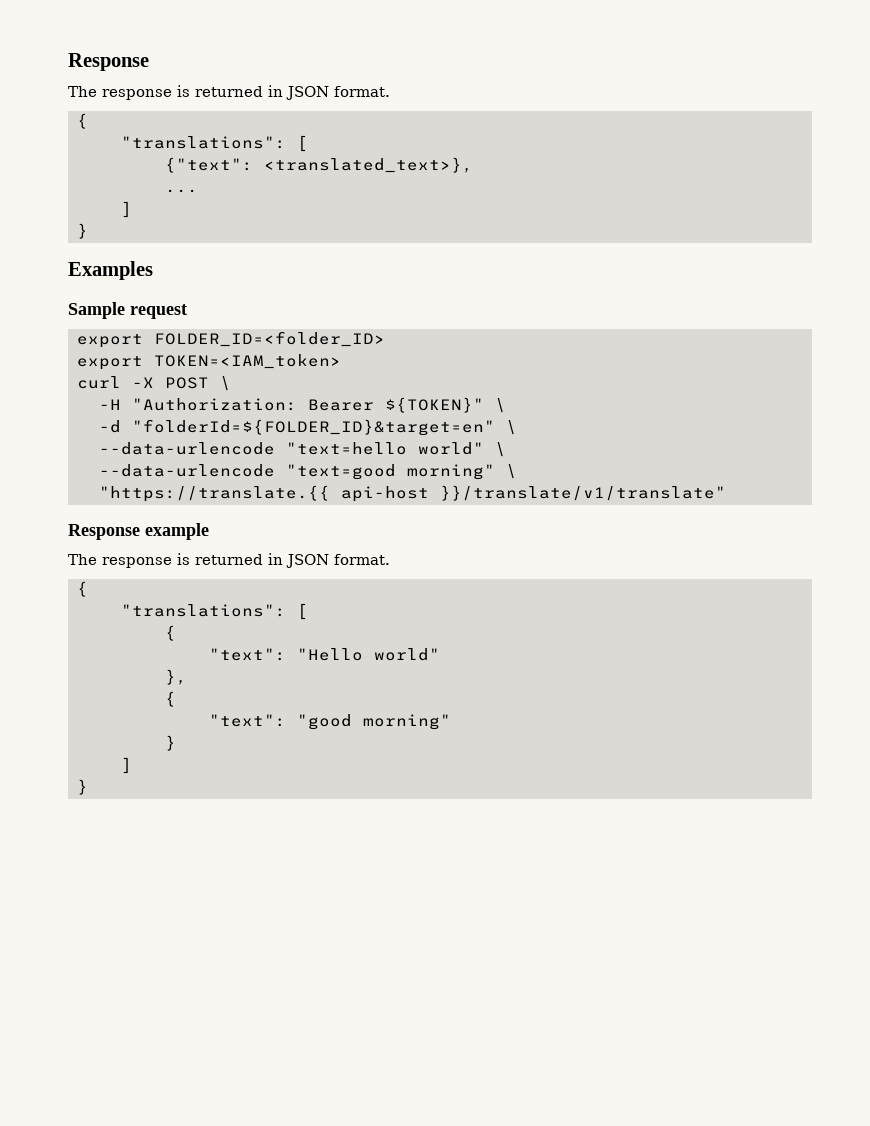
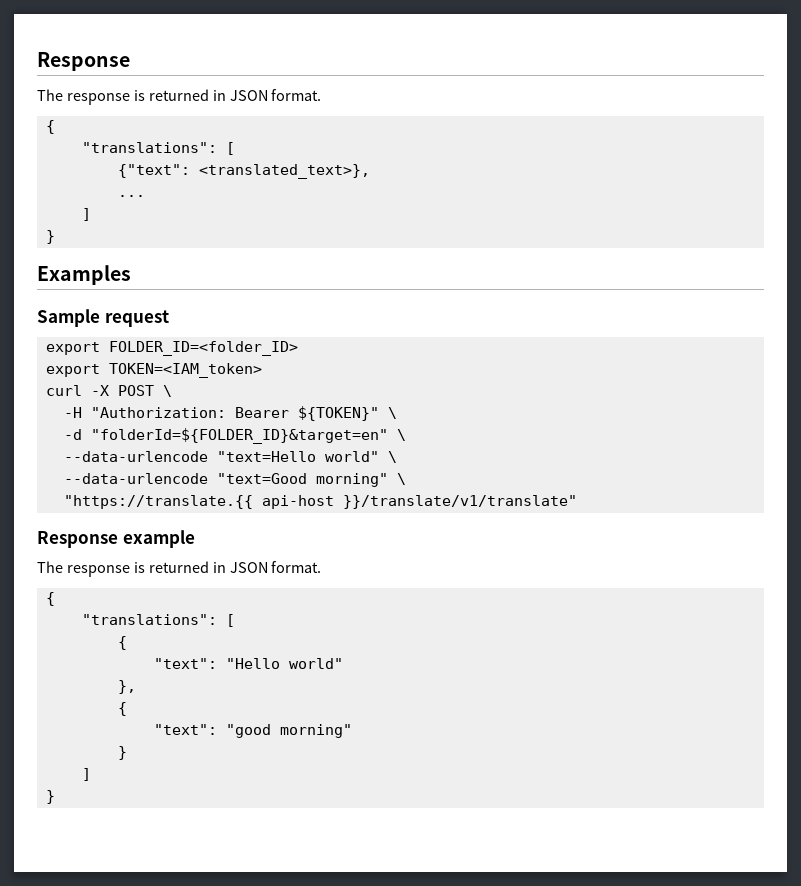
[285,442,407,455] "text=hello -> [216,451,316,462] "text=Hello
[285,464,396,480] "text=good -> [216,473,307,484] "text=Good

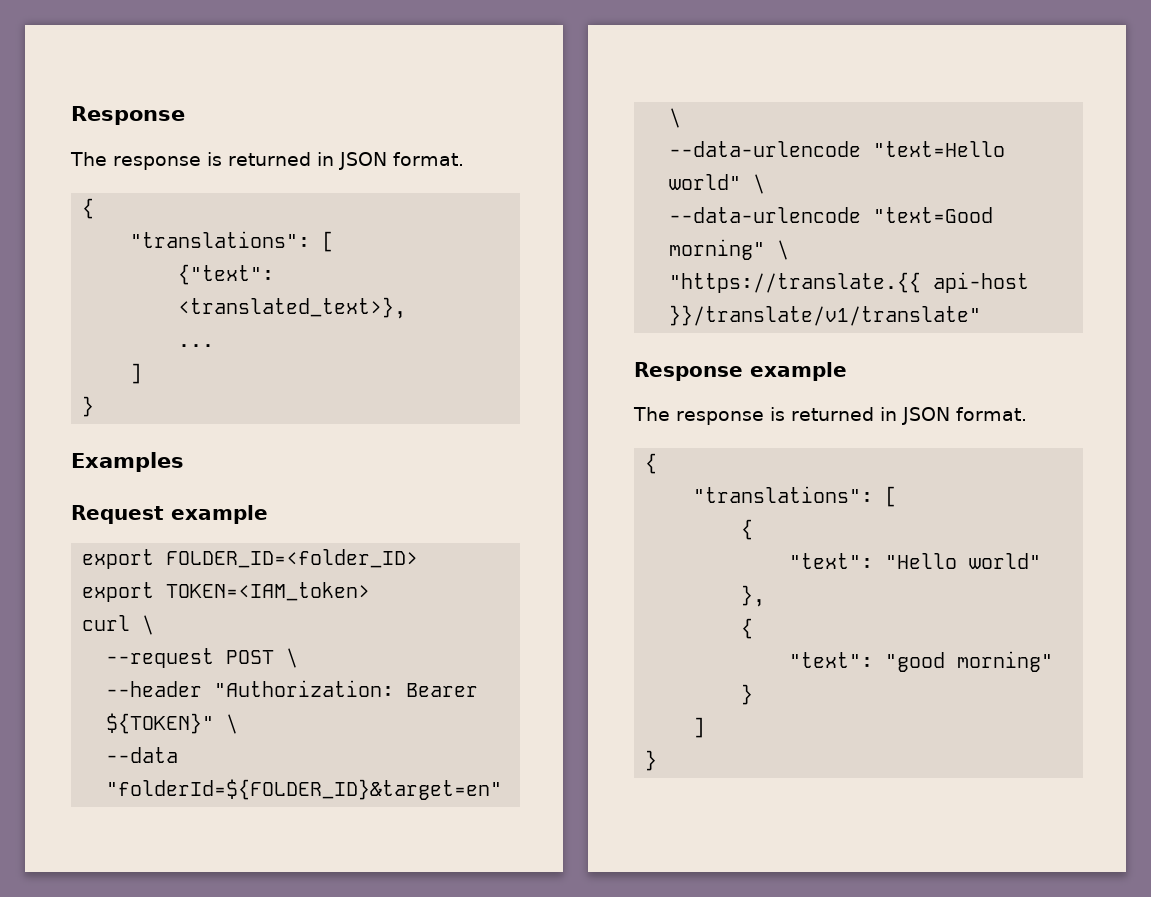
[37,309,169,327] Sample request -> [71,505,268,524] Request example
[90,385,109,396] -X -> [142,615,155,635] [106,648,215,668] \ // --request
[63,407,82,418] -H -> [106,681,203,697] --header
[63,429,82,440] -d -> [106,747,179,763] --data

